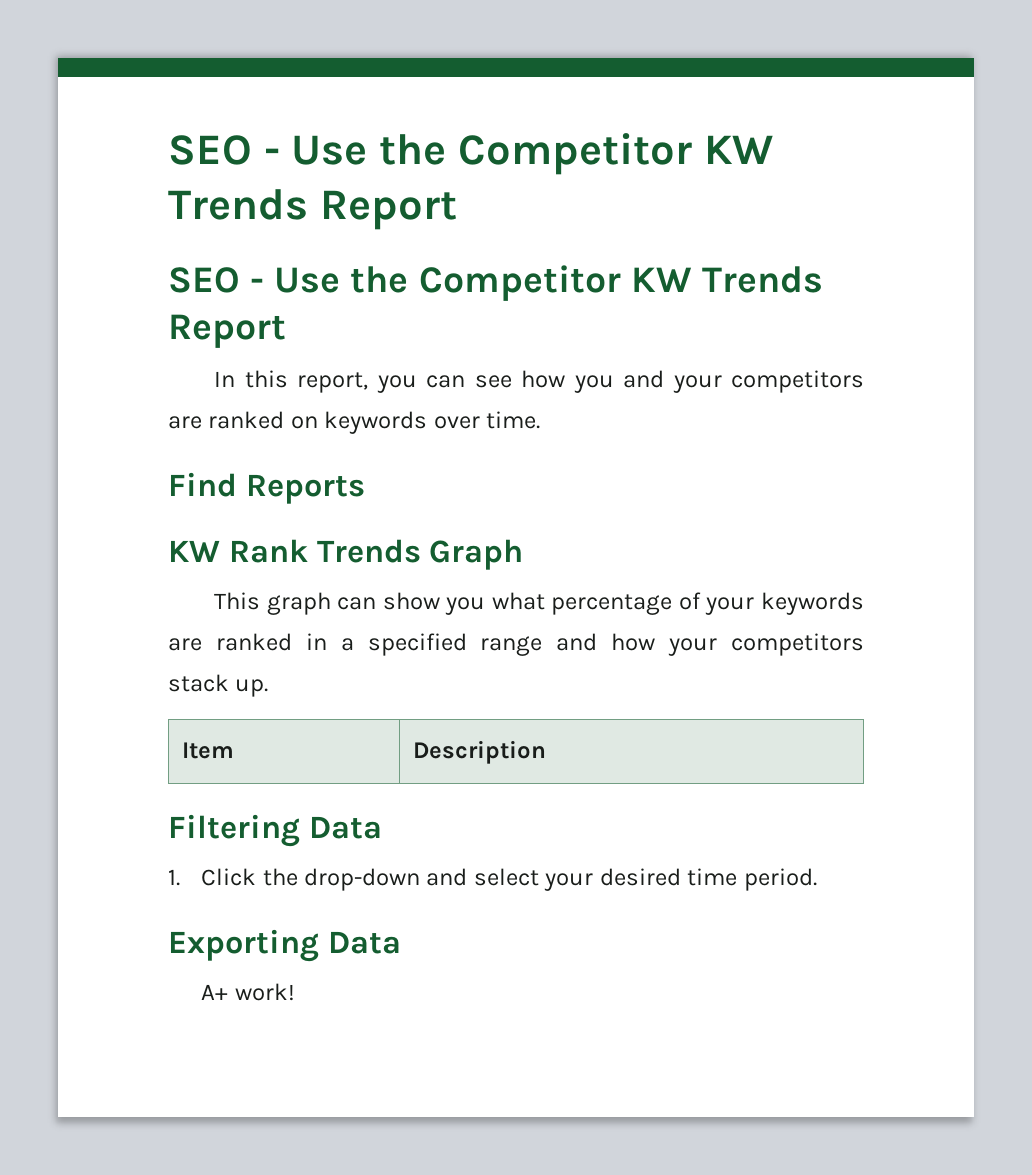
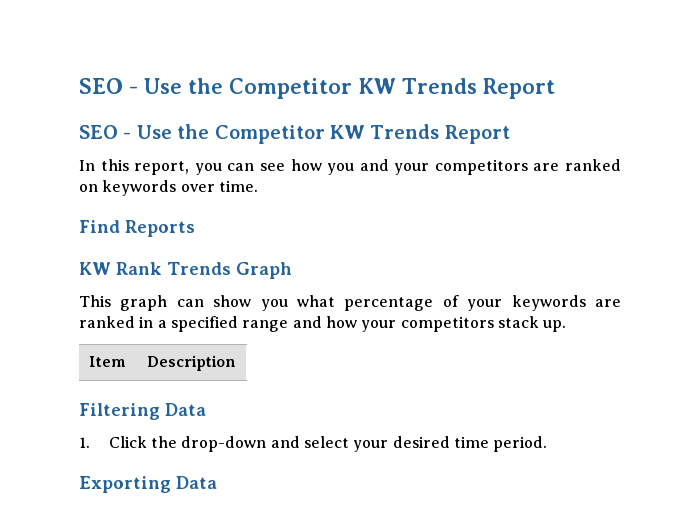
[201,983,295,1001] // A+ work! -> (217, 482) none

